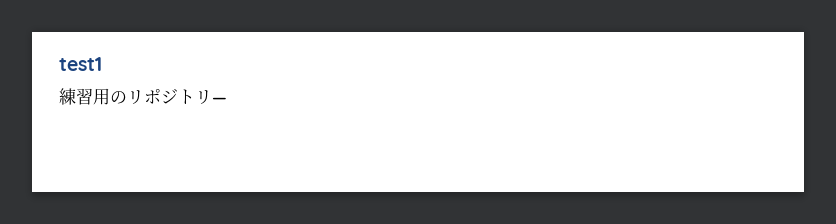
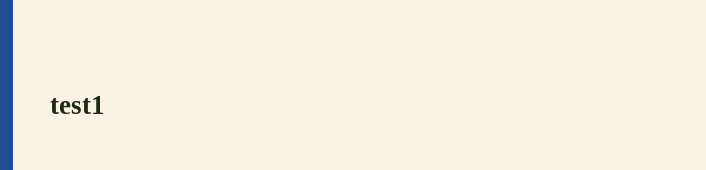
[59,88,227,105] // 練習用のリポジトリ― -> (105, 105) none

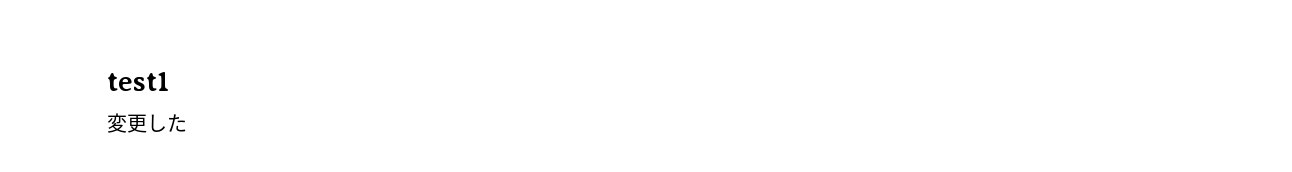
(105, 105) none -> [107,113,187,133] // 変更した

